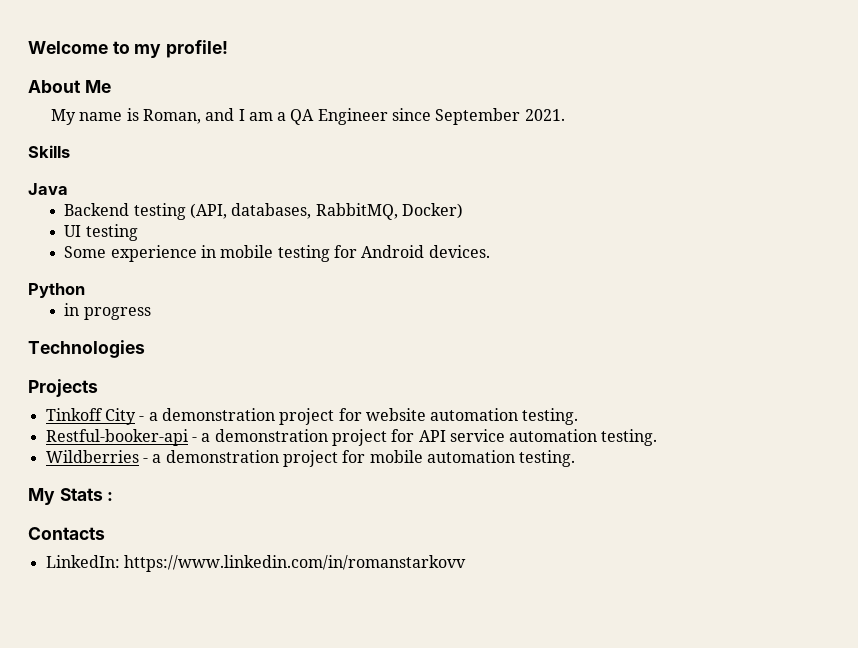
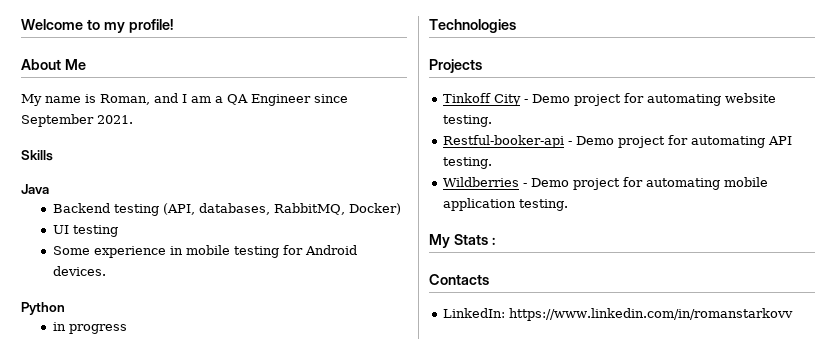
[148,408,579,425] [45,429,658,446] [45,450,515,467] a demonstration project for website automation testing. // Restful-booker-api - a demonstration project for API service automation testing. // Wildberries - a demonstration project for mobile automation -> [531,93,776,106] [442,115,492,127] [442,135,792,148] [442,157,492,169] [442,177,768,190] [442,198,516,211] Demo project for automating website testing. // Restful-booker-api - Demo project for automating API testing. // Wildberries - Demo project for automating mobile application

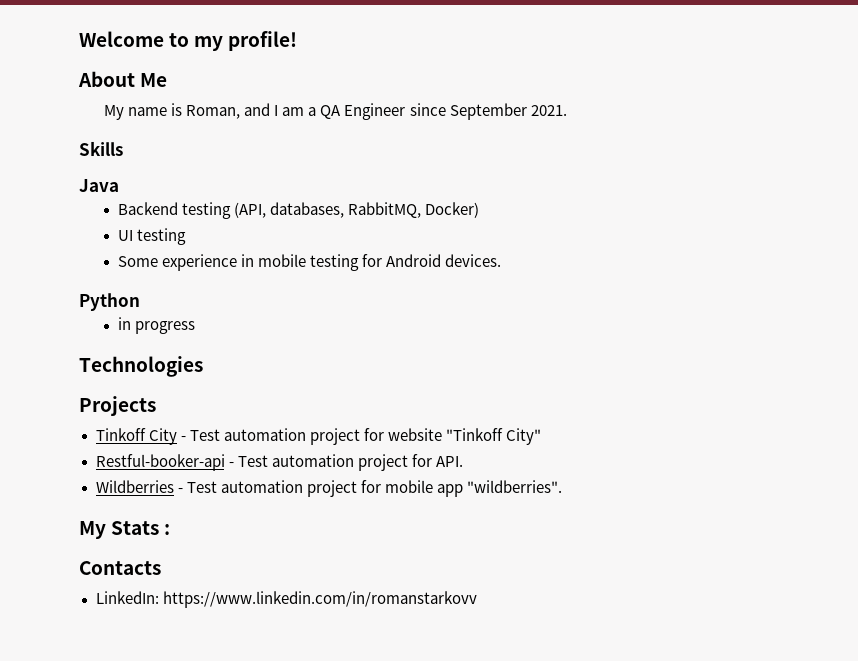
[531,93,776,106] [442,115,492,127] [442,135,792,148] [442,157,492,169] [442,177,768,190] [442,198,568,211] Demo project for automating website testing. // Restful-booker-api - Demo project for automating API testing. // Wildberries - Demo project for automating mobile application testing. -> [189,428,541,445] [95,454,463,471] [95,480,562,497] Test automation project for website "Tinkoff City" // Restful-booker-api - Test automation project for API. // Wildberries - Test automation project for mobile app "wildberries".

